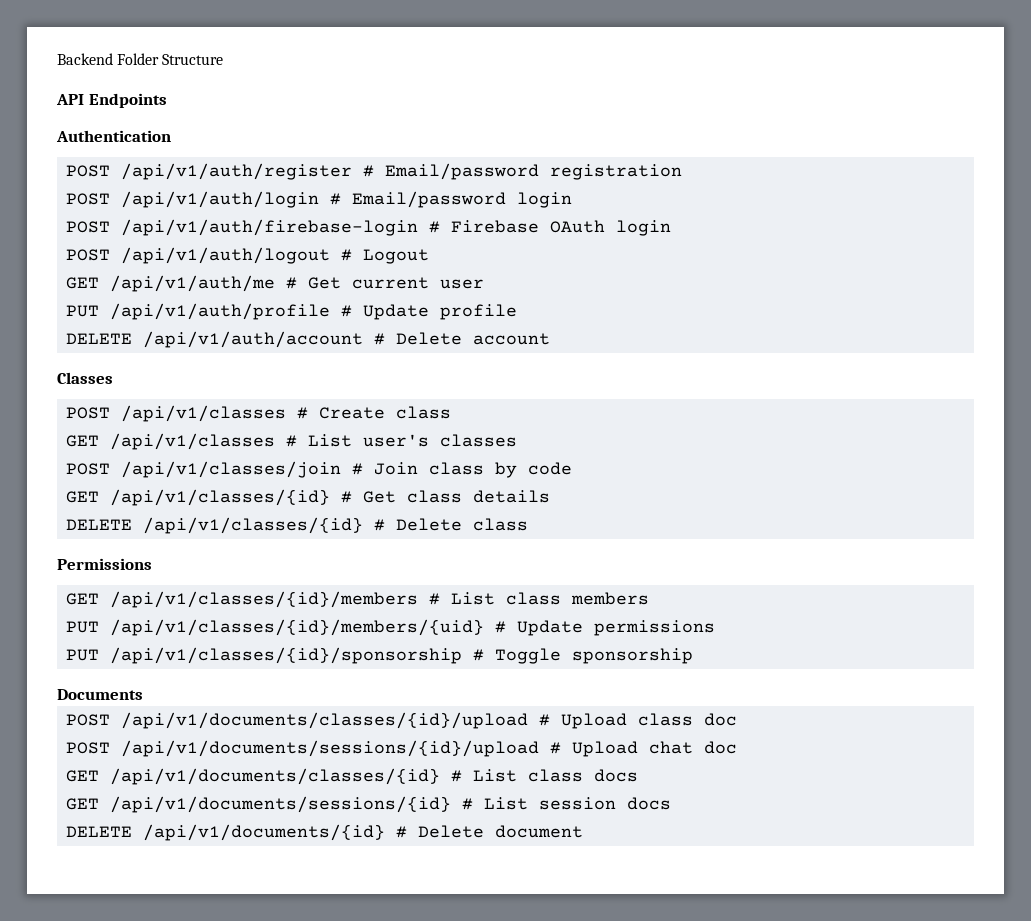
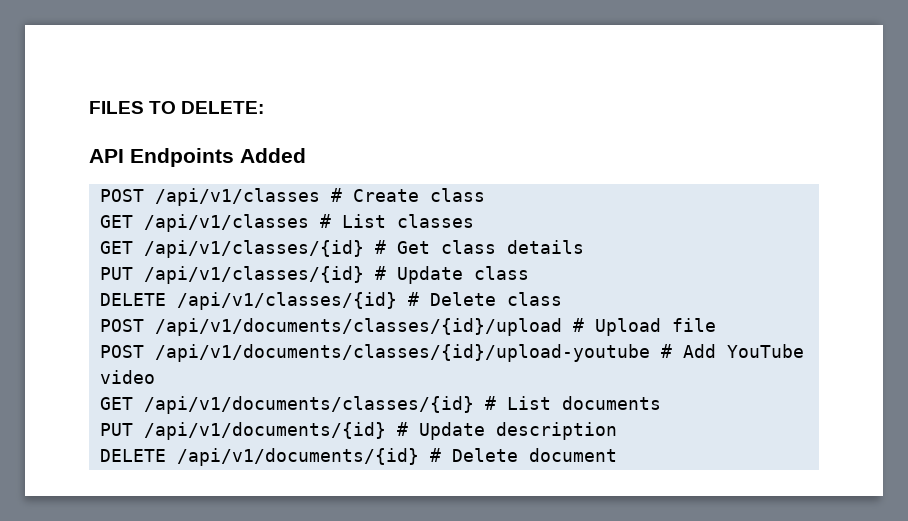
[57,53,224,65] Backend Folder Structure -> [89,101,265,114] FILES TO DELETE:
[56,130,171,142] [66,163,683,180] [66,191,573,208] [66,219,672,236] [66,247,430,264] [66,275,485,292] [66,303,518,320] [66,331,551,348] [57,372,113,384] // Authentication // POST /api/v1/auth/register # Email/password registration // POST /api/v1/auth/login # Email/password login // POST /api/v1/auth/firebase-login # Firebase OAuth login // POST /api/v1/auth/logout # Logout // GET /api/v1/auth/me # Get current user // PUT /api/v1/auth/profile # Update profile // DELETE /api/v1/auth/account # Delete account // Classes -> [240,148,306,163] Added
[363,434,430,447] user's -> (387, 221) none
[66,461,573,478] // POST /api/v1/classes/join # Join class by code -> (475, 221) none
(551, 496) none -> [100,266,530,284] // PUT /api/v1/classes/{id} # Update class
[57,558,152,570] [66,591,650,608] [66,619,716,636] [66,647,694,664] [57,689,143,700] // Permissions // GET /api/v1/classes/{id}/members # List class members // PUT /api/v1/classes/{id}/members/{uid} # Update permissions // PUT /api/v1/classes/{id}/sponsorship # Toggle sponsorship // Documents -> (563, 299) none
[638,713,738,726] [66,740,738,757] class doc // POST /api/v1/documents/sessions/{id}/upload # Upload chat doc -> [672,318,717,332] [100,344,805,362] [100,370,156,384] file // POST /api/v1/documents/classes/{id}/upload-youtube # Add YouTube video
[528,769,639,782] [66,796,672,813] class docs // GET /api/v1/documents/sessions/{id} # List session docs -> [562,396,662,410] [100,422,618,440] documents // PUT /api/v1/documents/{id} # Update description

